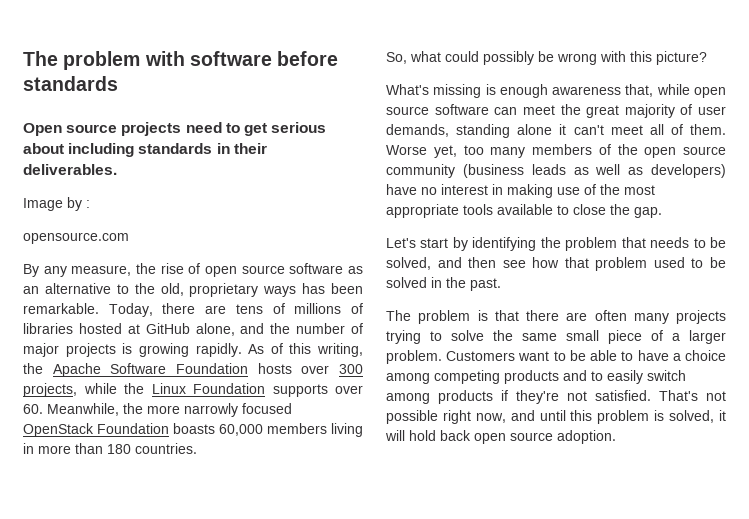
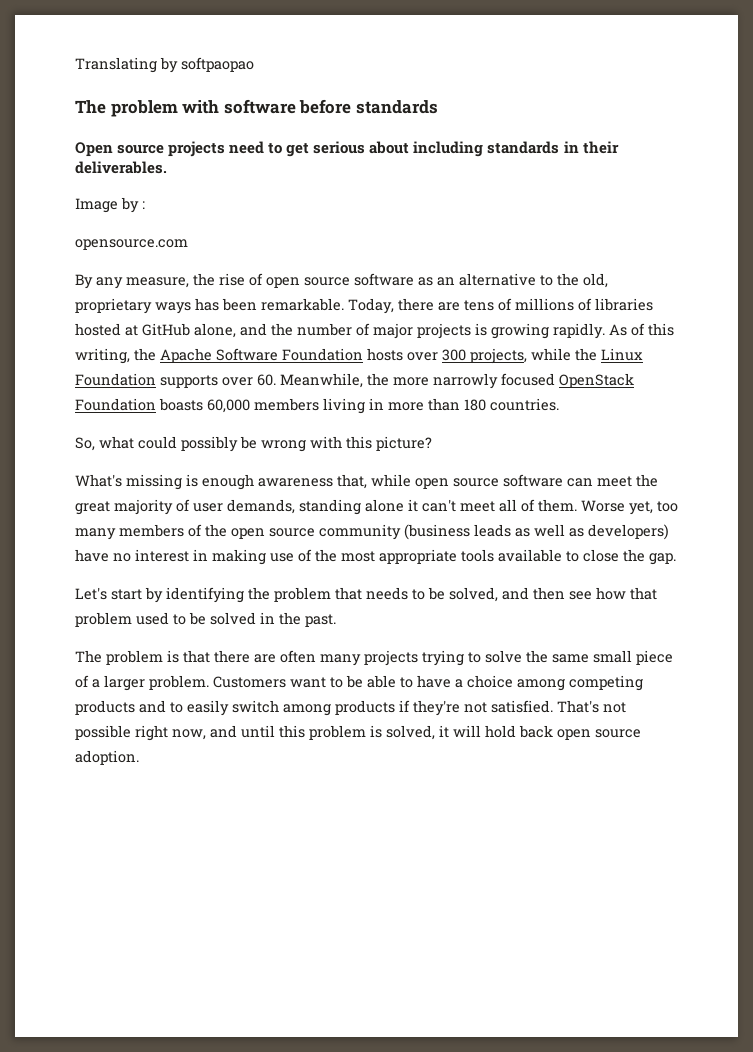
(23, 58) none -> [75,57,254,73] Translating by softpaopao //

